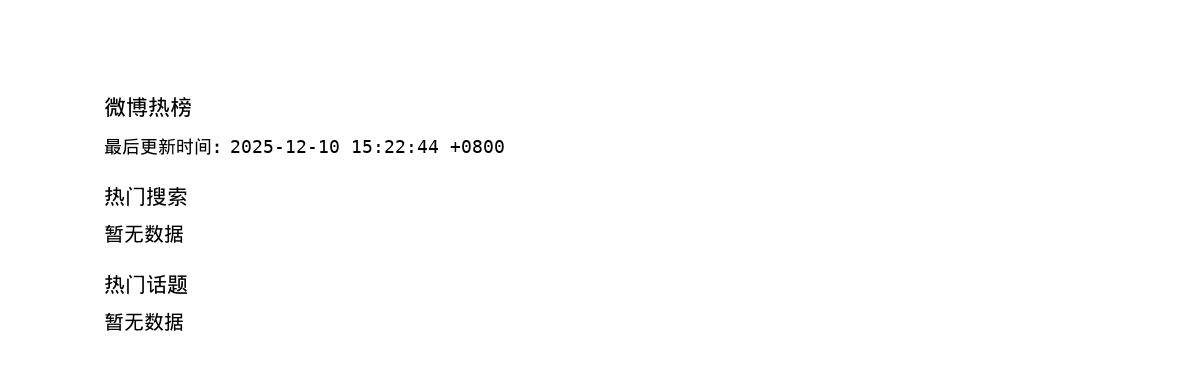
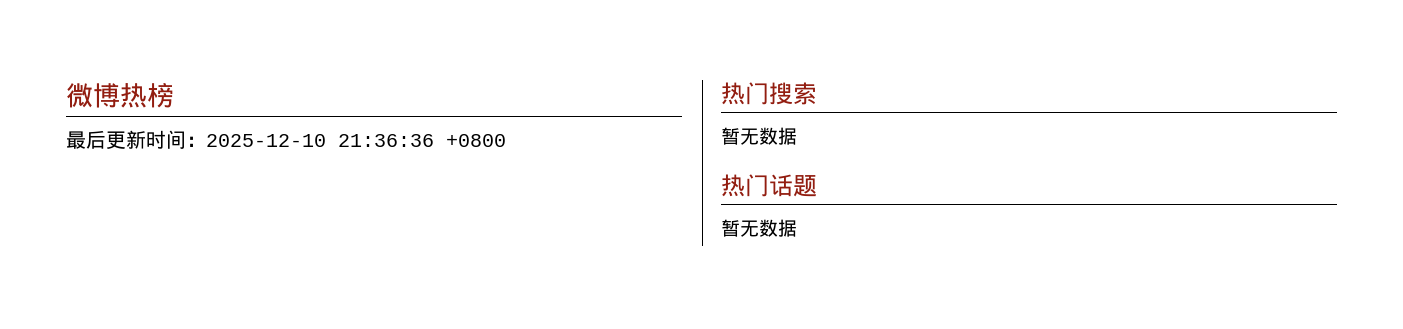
[351,140,439,153] 15:22:44 -> [338,134,434,147] 21:36:36

